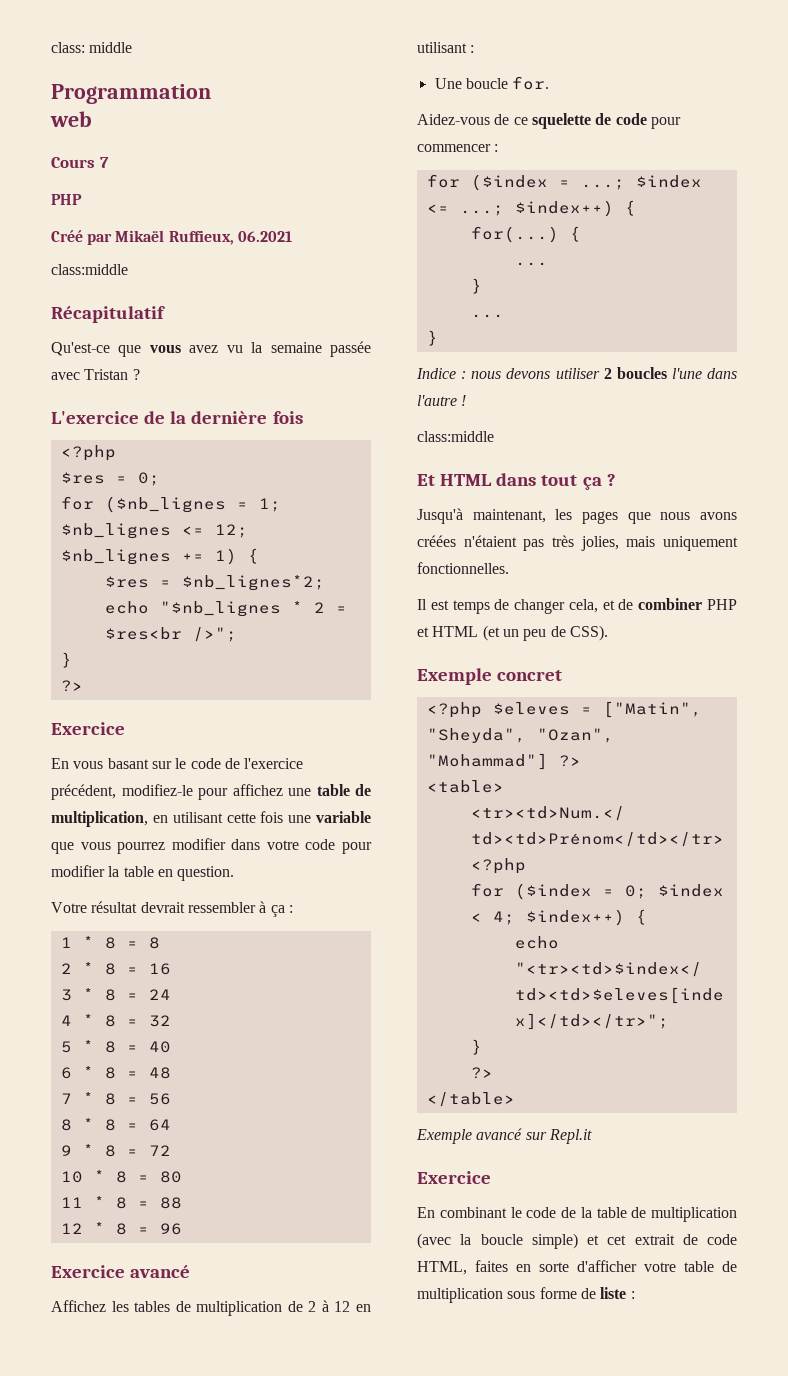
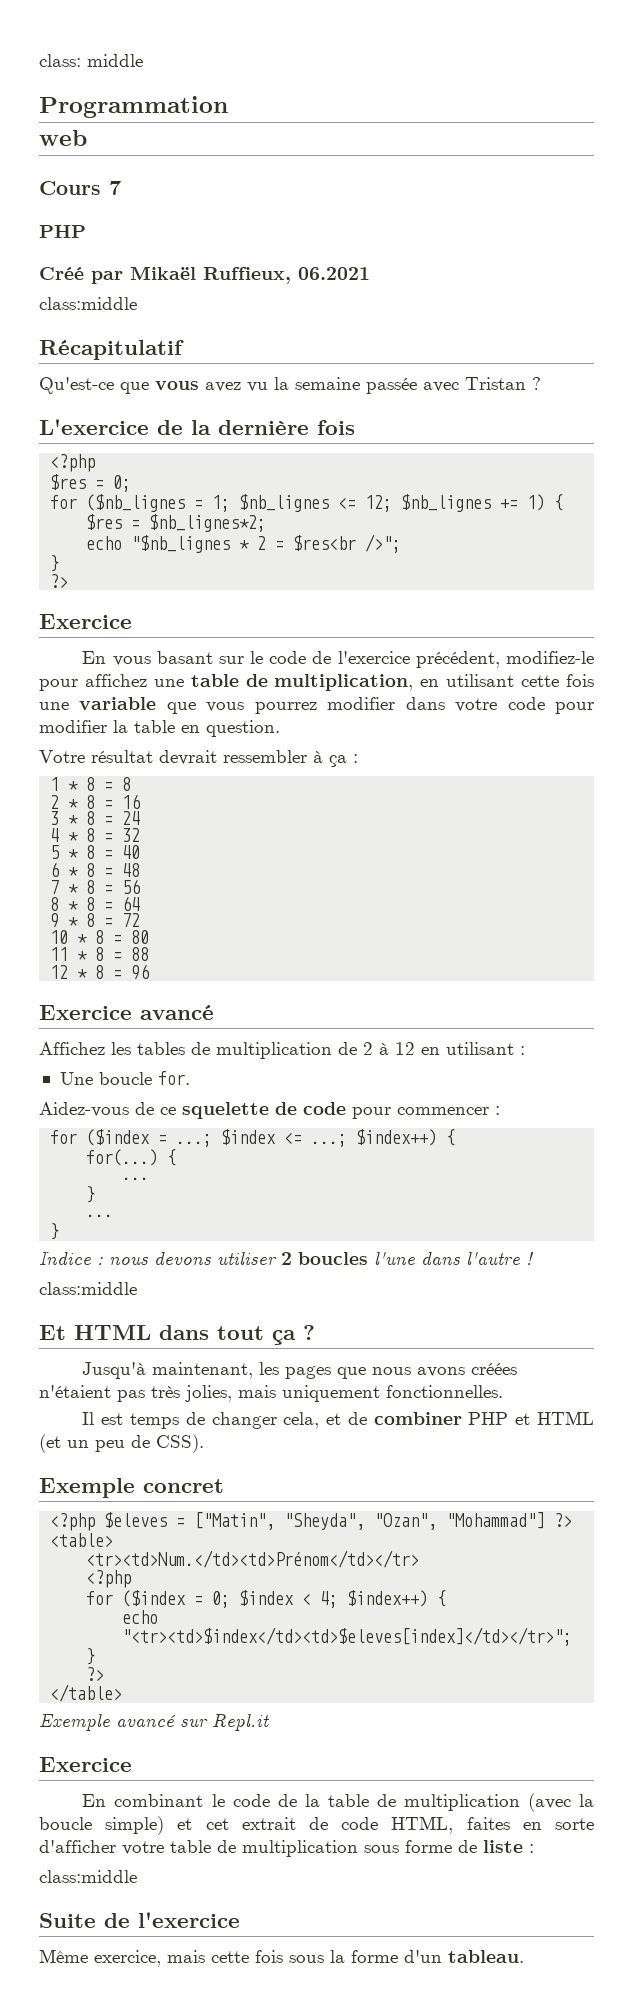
(635, 1295) none -> [39,1870,137,1883] [39,1912,240,1928] [39,1949,524,1967] // class:middle // Suite de l'exercice // Même exercice, mais cette fois sous la forme d'un tableau.

